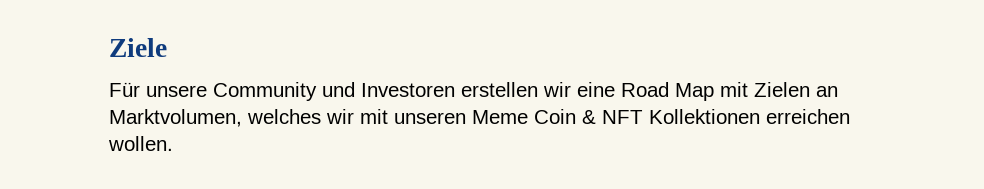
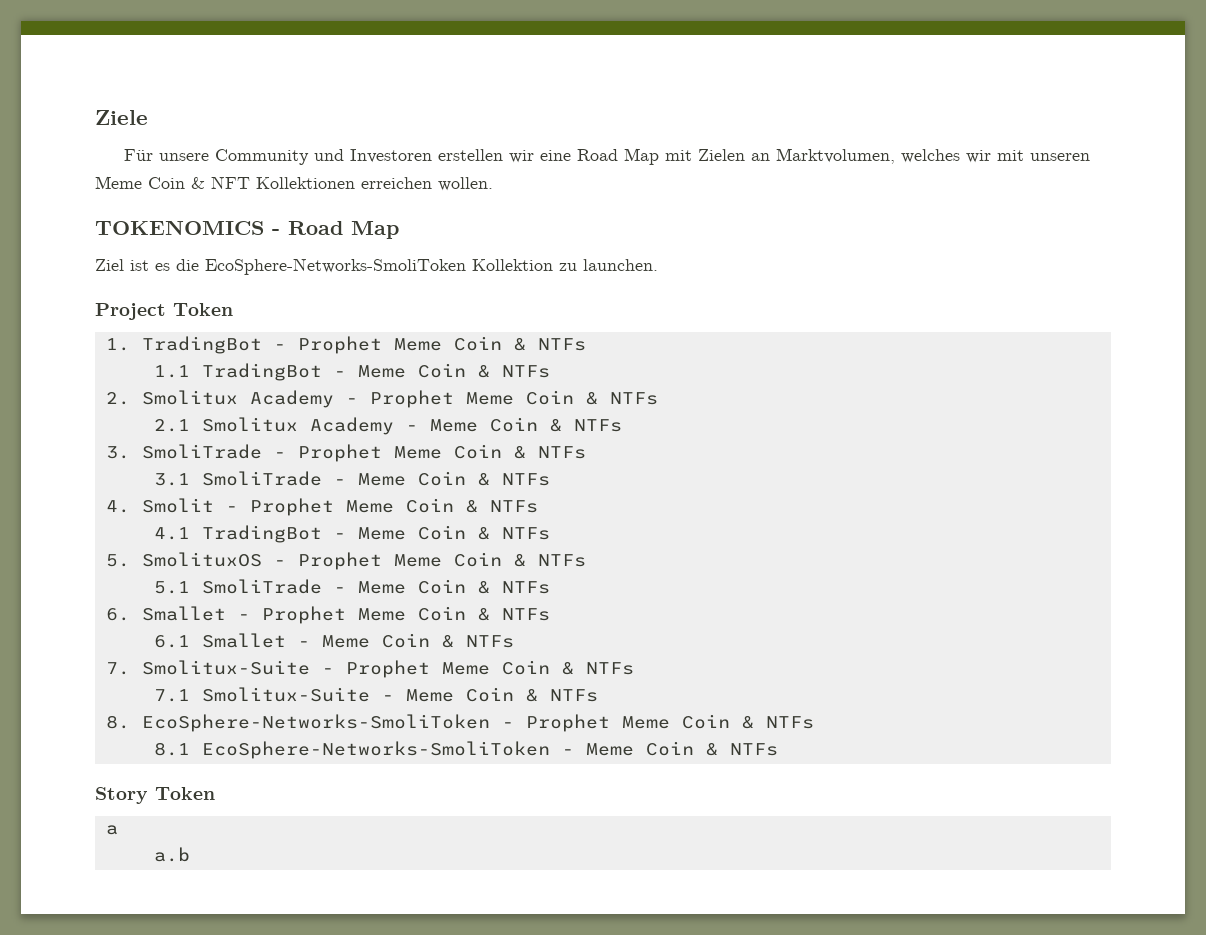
(173, 143) none -> [95,220,399,239] [95,258,658,275] [95,303,233,320] [105,336,586,354] [153,363,550,381] [105,390,658,408] [153,417,622,435] [105,444,586,462] [153,471,550,486] [105,498,538,516] [153,525,550,543] [105,552,586,570] [153,579,550,594] [105,606,550,624] [153,633,514,648] [105,660,634,678] [153,687,598,702] [105,714,814,732] [153,741,778,759] [95,787,215,804] [105,825,118,835] [153,847,190,862] // TOKENOMICS - Road Map // Ziel ist es die EcoSphere-Networks-SmoliToken Kollektion zu launchen. // Project Token // 1. TradingBot - Prophet Meme Coin & NTFs // 1.1 TradingBot - Meme Coin & NTFs // 2. Smolitux Academy - Prophet Meme Coin & NTFs // 2.1 Smolitux Academy - Meme Coin & NTFs // 3. SmoliTrade - Prophet Meme Coin & NTFs // 3.1 SmoliTrade - Meme Coin & NTFs // 4. Smolit - Prophet Meme Coin & NTFs // 4.1 TradingBot - Meme Coin & NTFs // 5. SmolituxOS - Prophet Meme Coin & NTFs // 5.1 SmoliTrade - Meme Coin & NTFs // 6. Smallet - Prophet Meme Coin & NTFs // 6.1 Smallet - Meme Coin & NTFs // 7. Smolitux-Suite - Prophet Meme Coin & NTFs // 7.1 Smolitux-Suite - Meme Coin & NTFs // 8. EcoSphere-Networks-SmoliToken - Prophet Meme Coin & NTFs // 8.1 EcoSphere-Networks-SmoliToken - Meme Coin & NTFs // Story Token // a // a.b

